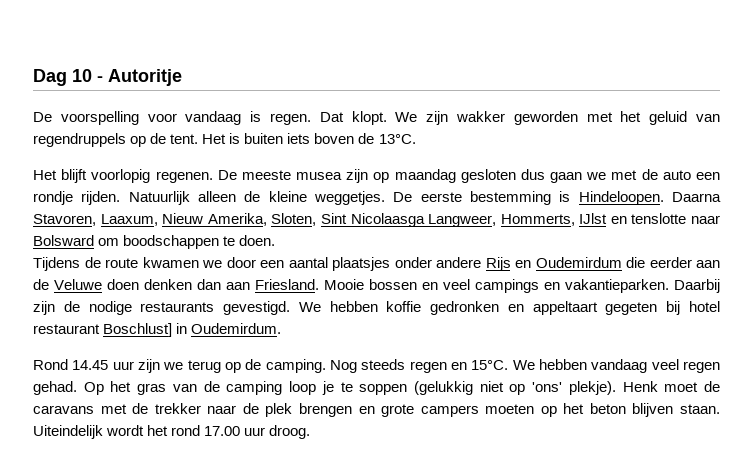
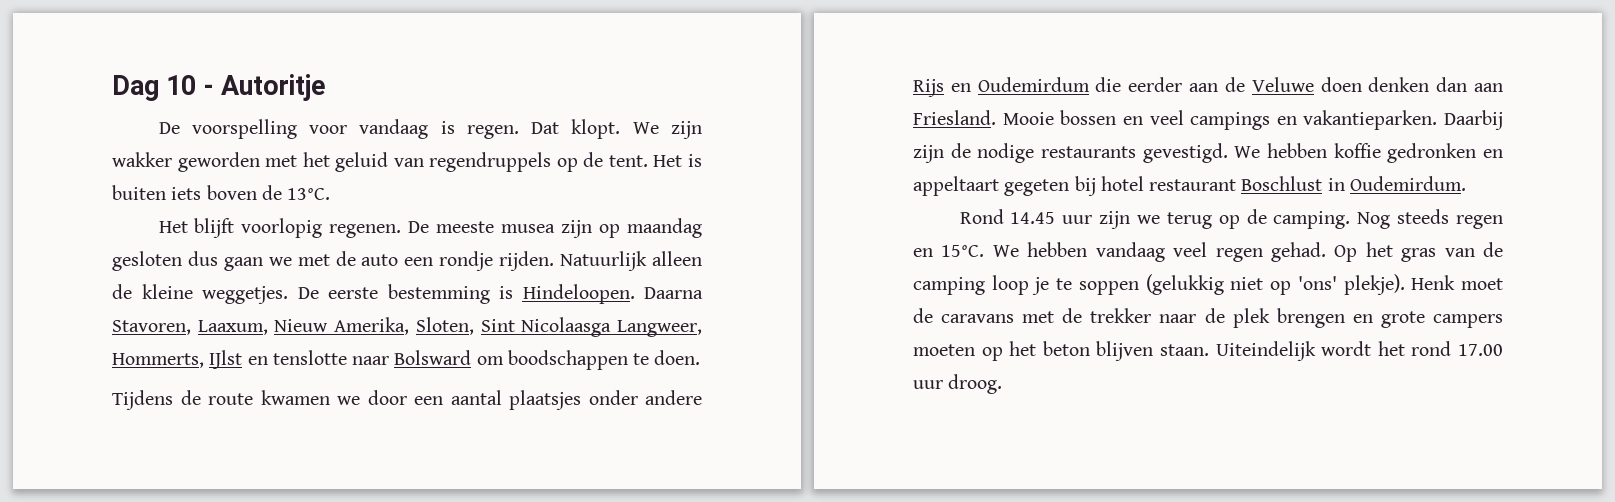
[103,323,173,337] Boschlust] -> [1241,176,1323,191] Boschlust

